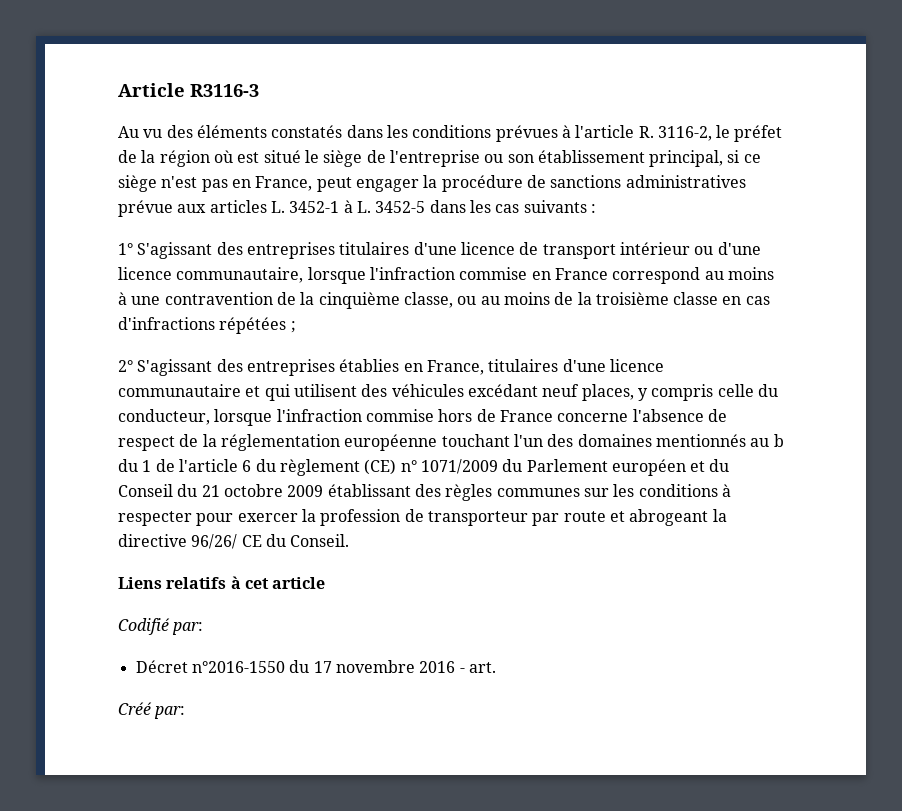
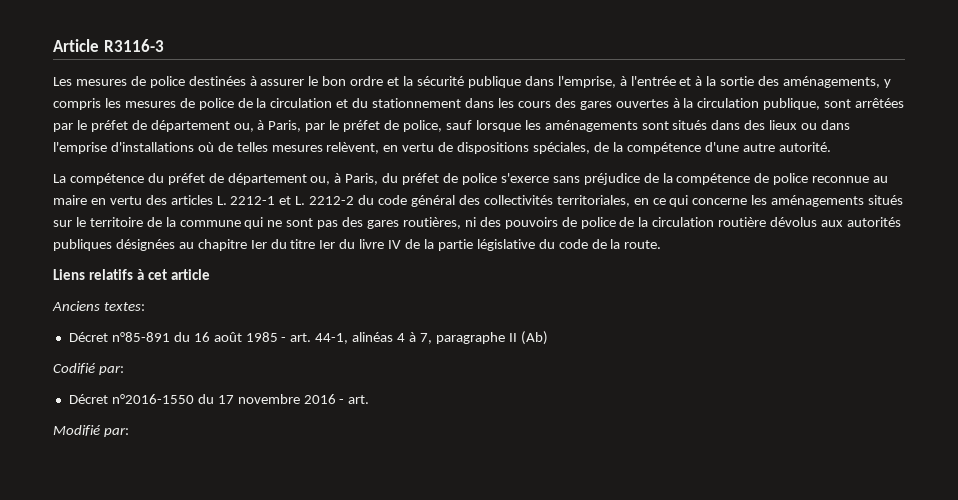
[118,125,783,142] [118,150,761,167] [118,175,746,192] [118,200,596,217] [118,242,761,259] [118,267,774,284] [118,292,770,309] [118,317,296,334] [118,359,664,376] [118,384,778,401] [118,409,727,426] [118,434,784,451] [118,459,730,476] [118,484,731,501] [118,509,727,526] [118,534,350,549] Au vu des éléments constatés dans les conditions prévues à l'article R. 3116-2, le préfet de la région où est situé le siège de l'entreprise ou son établissement principal, si ce siège n'est pas en France, peut engager la procédure de sanctions administratives prévue aux articles L. 3452-1 à L. 3452-5 dans les cas suivants : // 1° S'agissant des entreprises titulaires d'une licence de transport intérieur ou d'une licence communautaire, lorsque l'infraction commise en France correspond au moins à une contravention de la cinquième classe, ou au moins de la troisième classe en cas d'infractions répétées ; // 2° S'agissant des entreprises établies en France, titulaires d'une licence communautaire et qui utilisent des véhicules excédant neuf places, y compris celle du conducteur, lorsque l'infraction commise hors de France concerne l'absence de respect de la réglementation européenne touchant l'un des domaines mentionnés au b du 1 de l'article 6 du règlement (CE) n° 1071/2009 du Parlement européen et du Conseil du 21 octobre 2009 établissant des règles communes sur les conditions à respecter pour exercer la profession de transporteur par route et abrogeant la directive 96/26/ CE du Conseil. -> [53,76,891,88] [53,98,905,110] [53,120,851,132] [53,142,831,154] [53,173,889,185] [53,195,904,207] [53,217,901,229] [53,239,662,251] Les mesures de police destinées à assurer le bon ordre et la sécurité publique dans l'emprise, à l'entrée et à la sortie des aménagements, y compris les mesures de police de la circulation et du stationnement dans les cours des gares ouvertes à la circulation publique, sont arrêtées par le préfet de département ou, à Paris, par le préfet de police, sauf lorsque les aménagements sont situés dans des lieux ou dans l'emprise d'installations où de telles mesures relèvent, en vertu de dispositions spéciales, de la compétence d'une autre autorité. // La compétence du préfet de département ou, à Paris, du préfet de police s'exerce sans préjudice de la compétence de police reconnue au maire en vertu des articles L. 2212-1 et L. 2212-2 du code général des collectivités territoriales, en ce qui concerne les aménagements situés sur le territoire de la commune qui ne sont pas des gares routières, ni des pouvoirs de police de la circulation routière dévolus aux autorités publiques désignées au chapitre Ier du titre Ier du livre IV de la partie législative du code de la route.
(326, 583) none -> [52,301,145,311] [68,331,548,345] // Anciens textes: // Décret n°85-891 du 16 août 1985 - art. 44-1, alinéas 4 à 7, paragraphe II (Ab)
[118,702,152,715] Créé -> [53,425,101,436] Modifié

